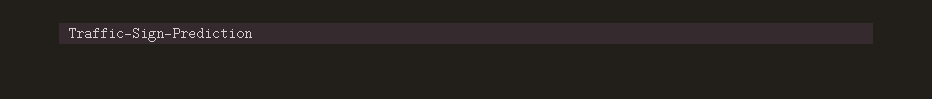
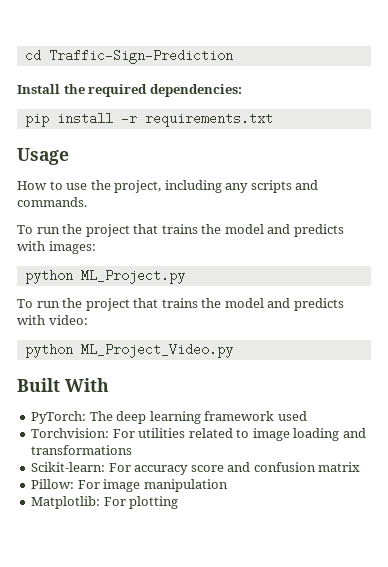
(67, 34) none -> [24,49,41,62] cd
(252, 34) none -> [17,84,242,97] [24,112,273,127] [17,148,69,165] [17,180,319,193] [17,197,87,207] [17,224,344,237] [17,241,96,254] [24,269,185,284] [17,298,344,311] [17,315,88,325] [24,343,233,358] [17,378,109,392] [31,411,307,424] [31,428,366,441] [31,445,133,455] [31,462,361,475] [31,479,228,492] [31,496,179,509] // Install the required dependencies: // pip install -r requirements.txt // Usage // How to use the project, including any scripts and commands. // To run the project that trains the model and predicts with images: // python ML_Project.py // To run the project that trains the model and predicts with video: // python ML_Project_Video.py // Built With // PyTorch: The deep learning framework used // Torchvision: For utilities related to image loading and transformations // Scikit-learn: For accuracy score and confusion matrix // Pillow: For image manipulation // Matplotlib: For plotting

